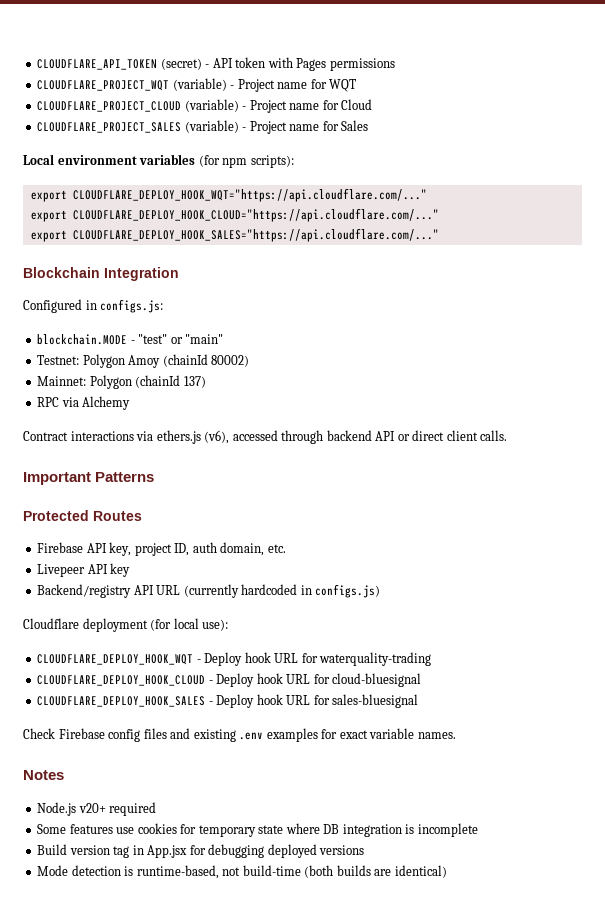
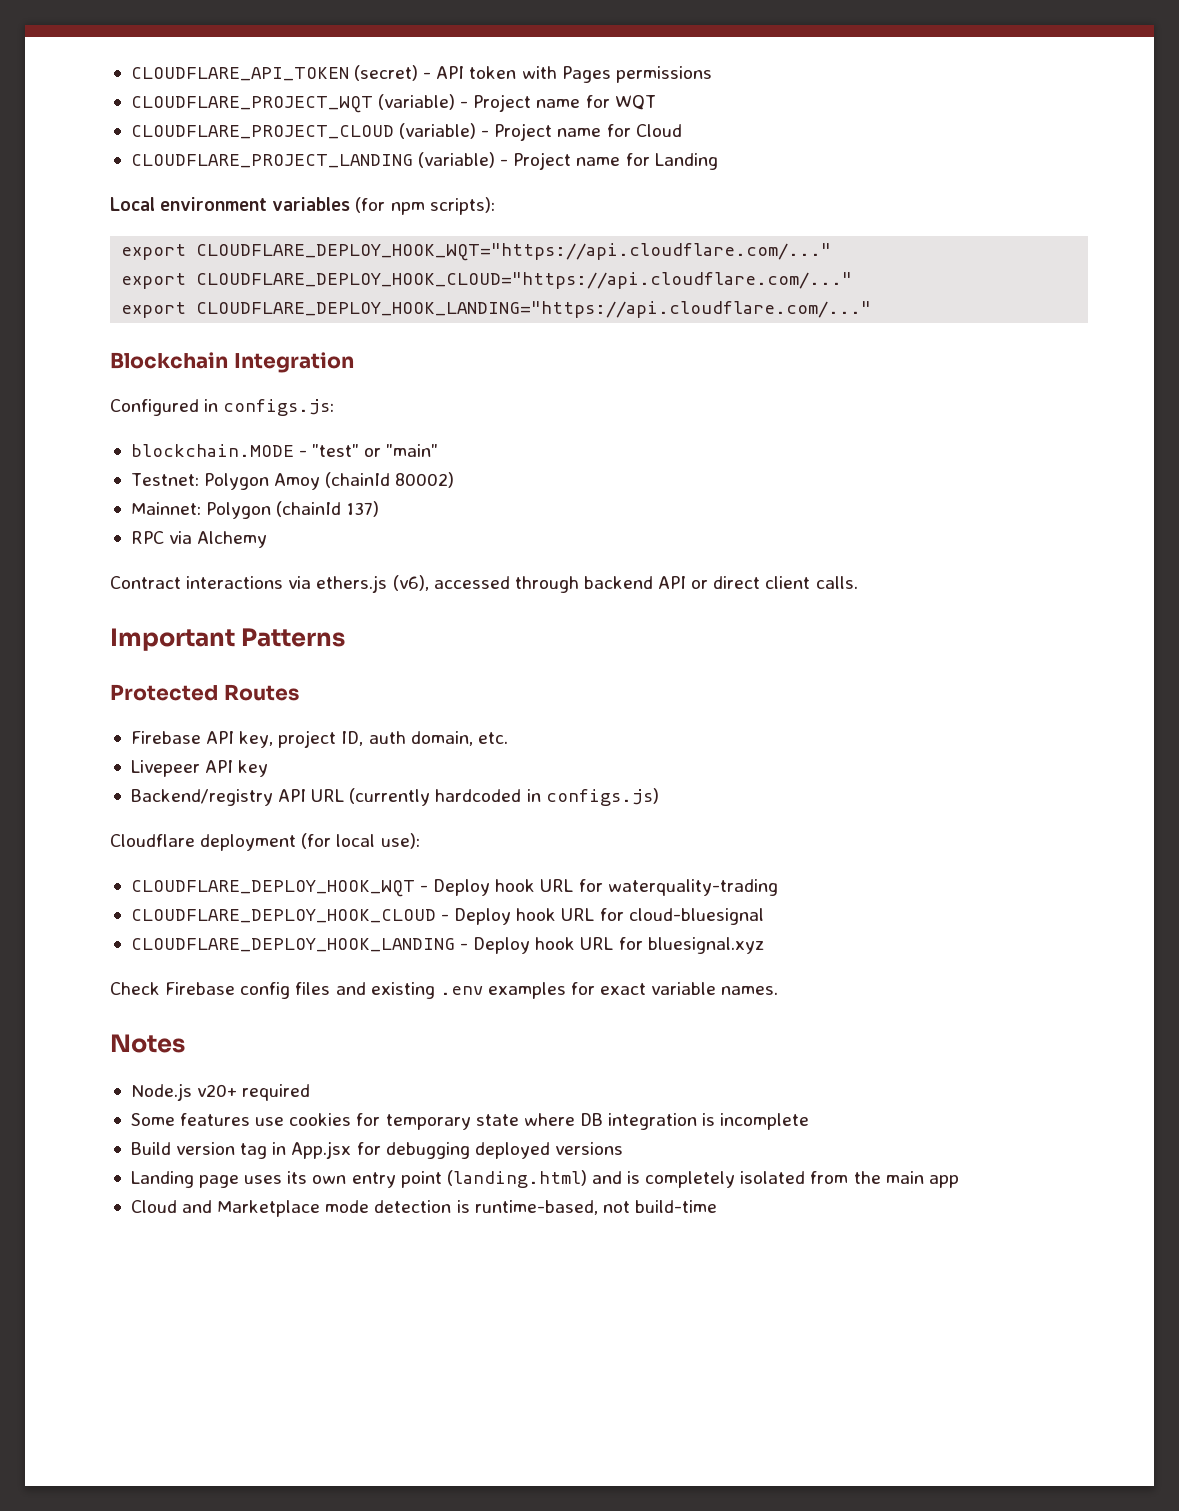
[37,120,369,134] CLOUDFLARE_PROJECT_SALES (variable) - Project name for Sales -> [130,152,718,170] CLOUDFLARE_PROJECT_LANDING (variable) - Project name for Landing
[72,228,439,242] CLOUDFLARE_DEPLOY_HOOK_SALES="https://api.cloudflare.com/..." -> [196,301,872,318] CLOUDFLARE_DEPLOY_HOOK_LANDING="https://api.cloudflare.com/..."
[37,694,419,708] CLOUDFLARE_DEPLOY_HOOK_SALES - Deploy hook URL for sales-bluesignal -> [130,937,764,954] CLOUDFLARE_DEPLOY_HOOK_LANDING - Deploy hook URL for bluesignal.xyz
[37,865,69,876] Mode -> [130,1170,959,1188] [130,1200,370,1217] Landing page uses its own entry point (landing.html) and is completely isolated from the main app // Cloud and Marketplace mode
[304,865,447,878] (both builds are identical) -> (717, 1206) none

